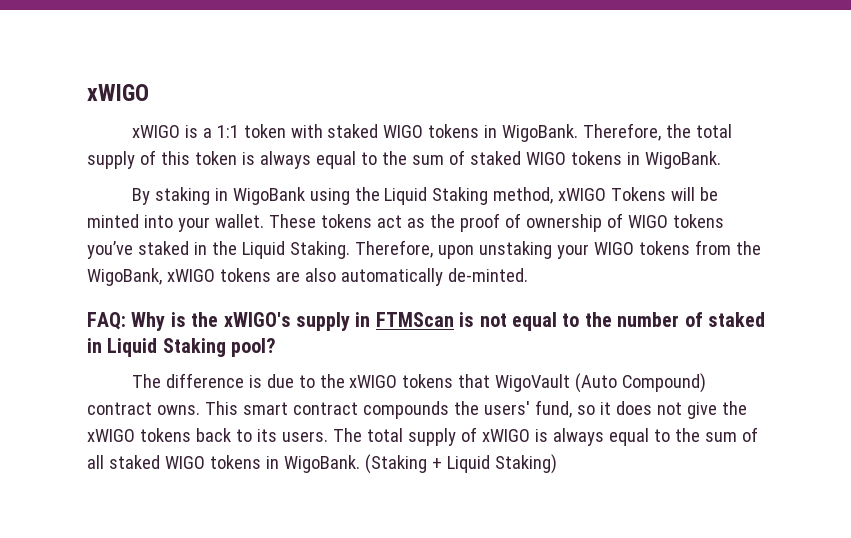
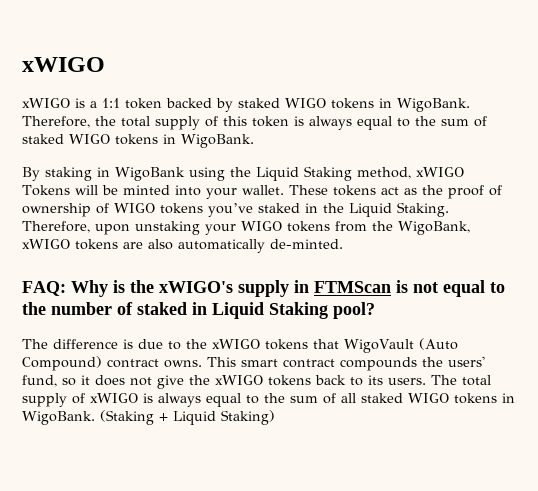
[290,124,323,138] with -> [166,98,233,112] backed by

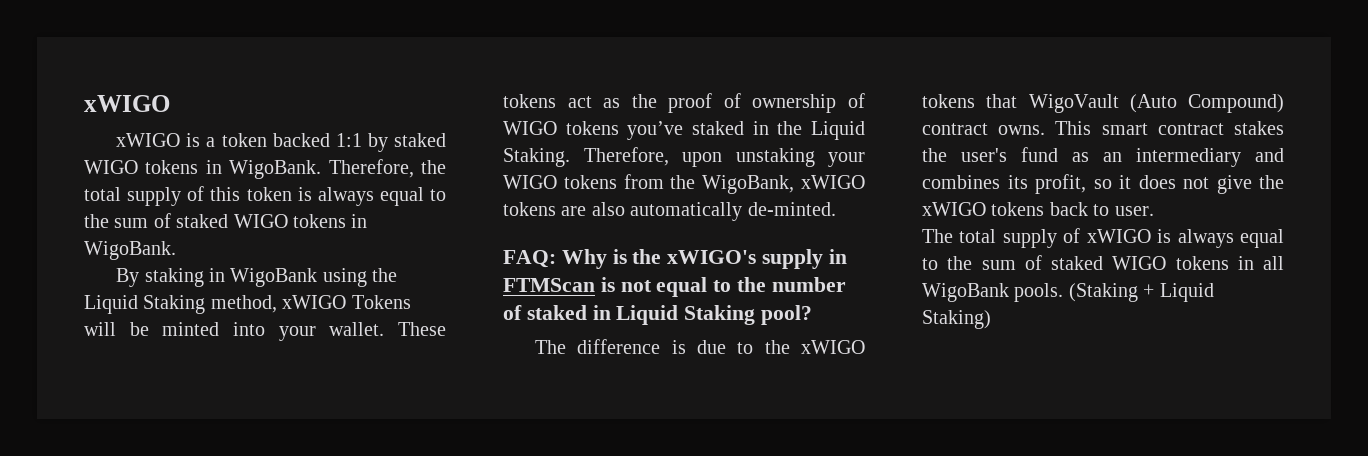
[102,98,120,108] 1:1 -> (216, 142) none
(212, 103) none -> [335,133,362,147] 1:1
[340,356,485,371] [22,375,57,387] compounds the users' fund, -> [1234,121,1284,135] [922,147,1284,167] [922,174,1086,194] stakes the user's fund as an intermediary and combines its profit,
[368,375,426,385] its users. -> [1114,206,1154,216] user. //
[341,393,515,404] [22,411,95,425] all staked WIGO tokens in WigoBank. -> [1051,256,1284,270] [922,283,1064,302] staked WIGO tokens in all WigoBank pools.

